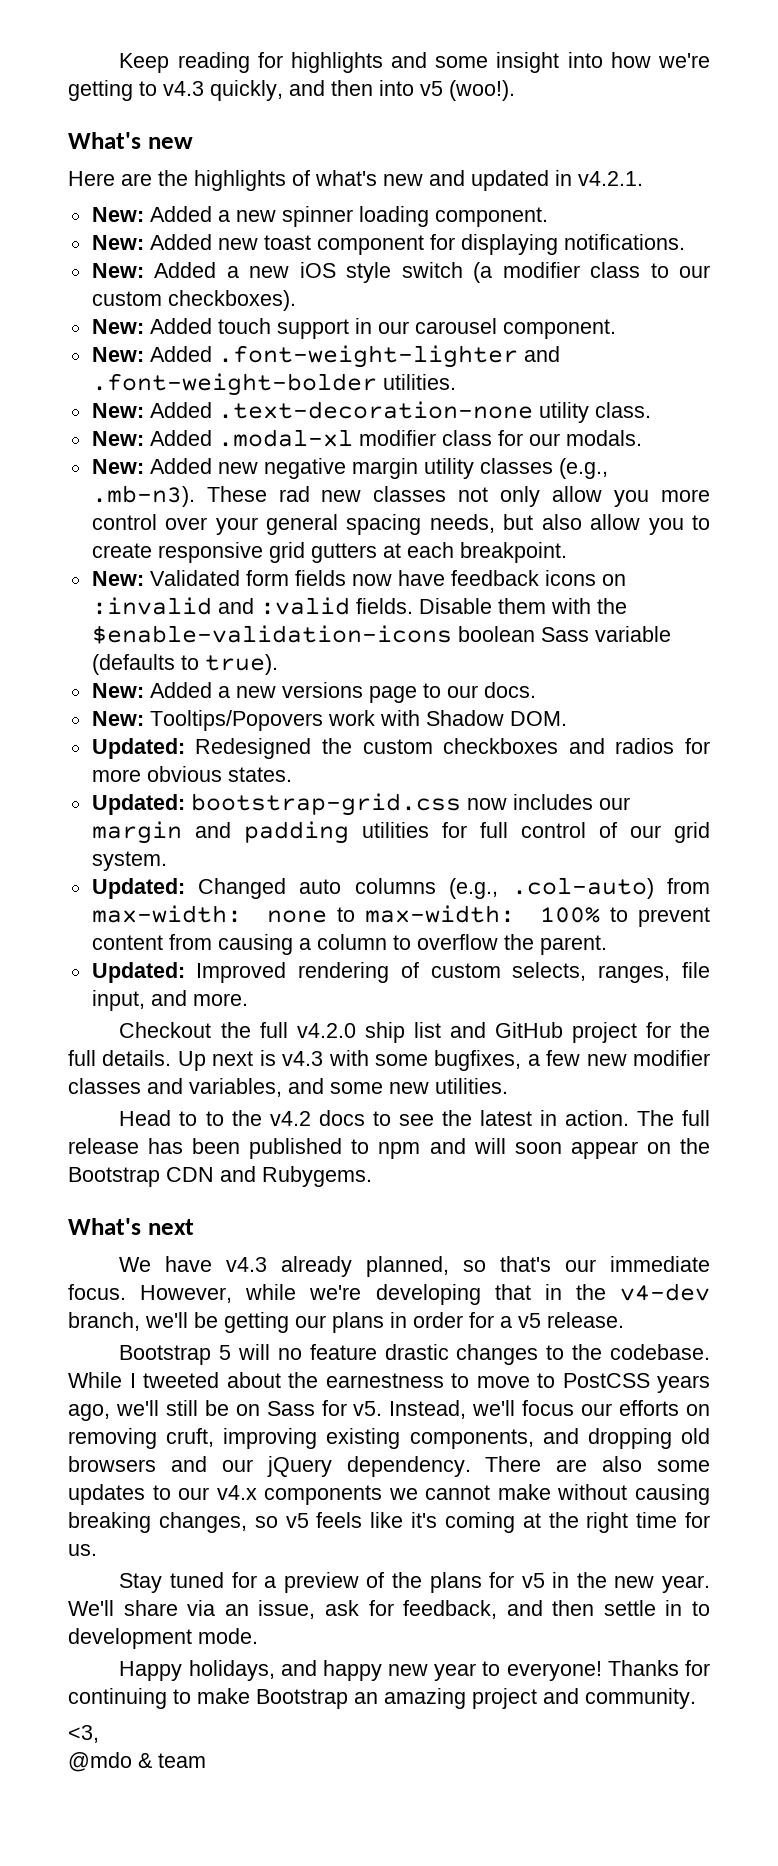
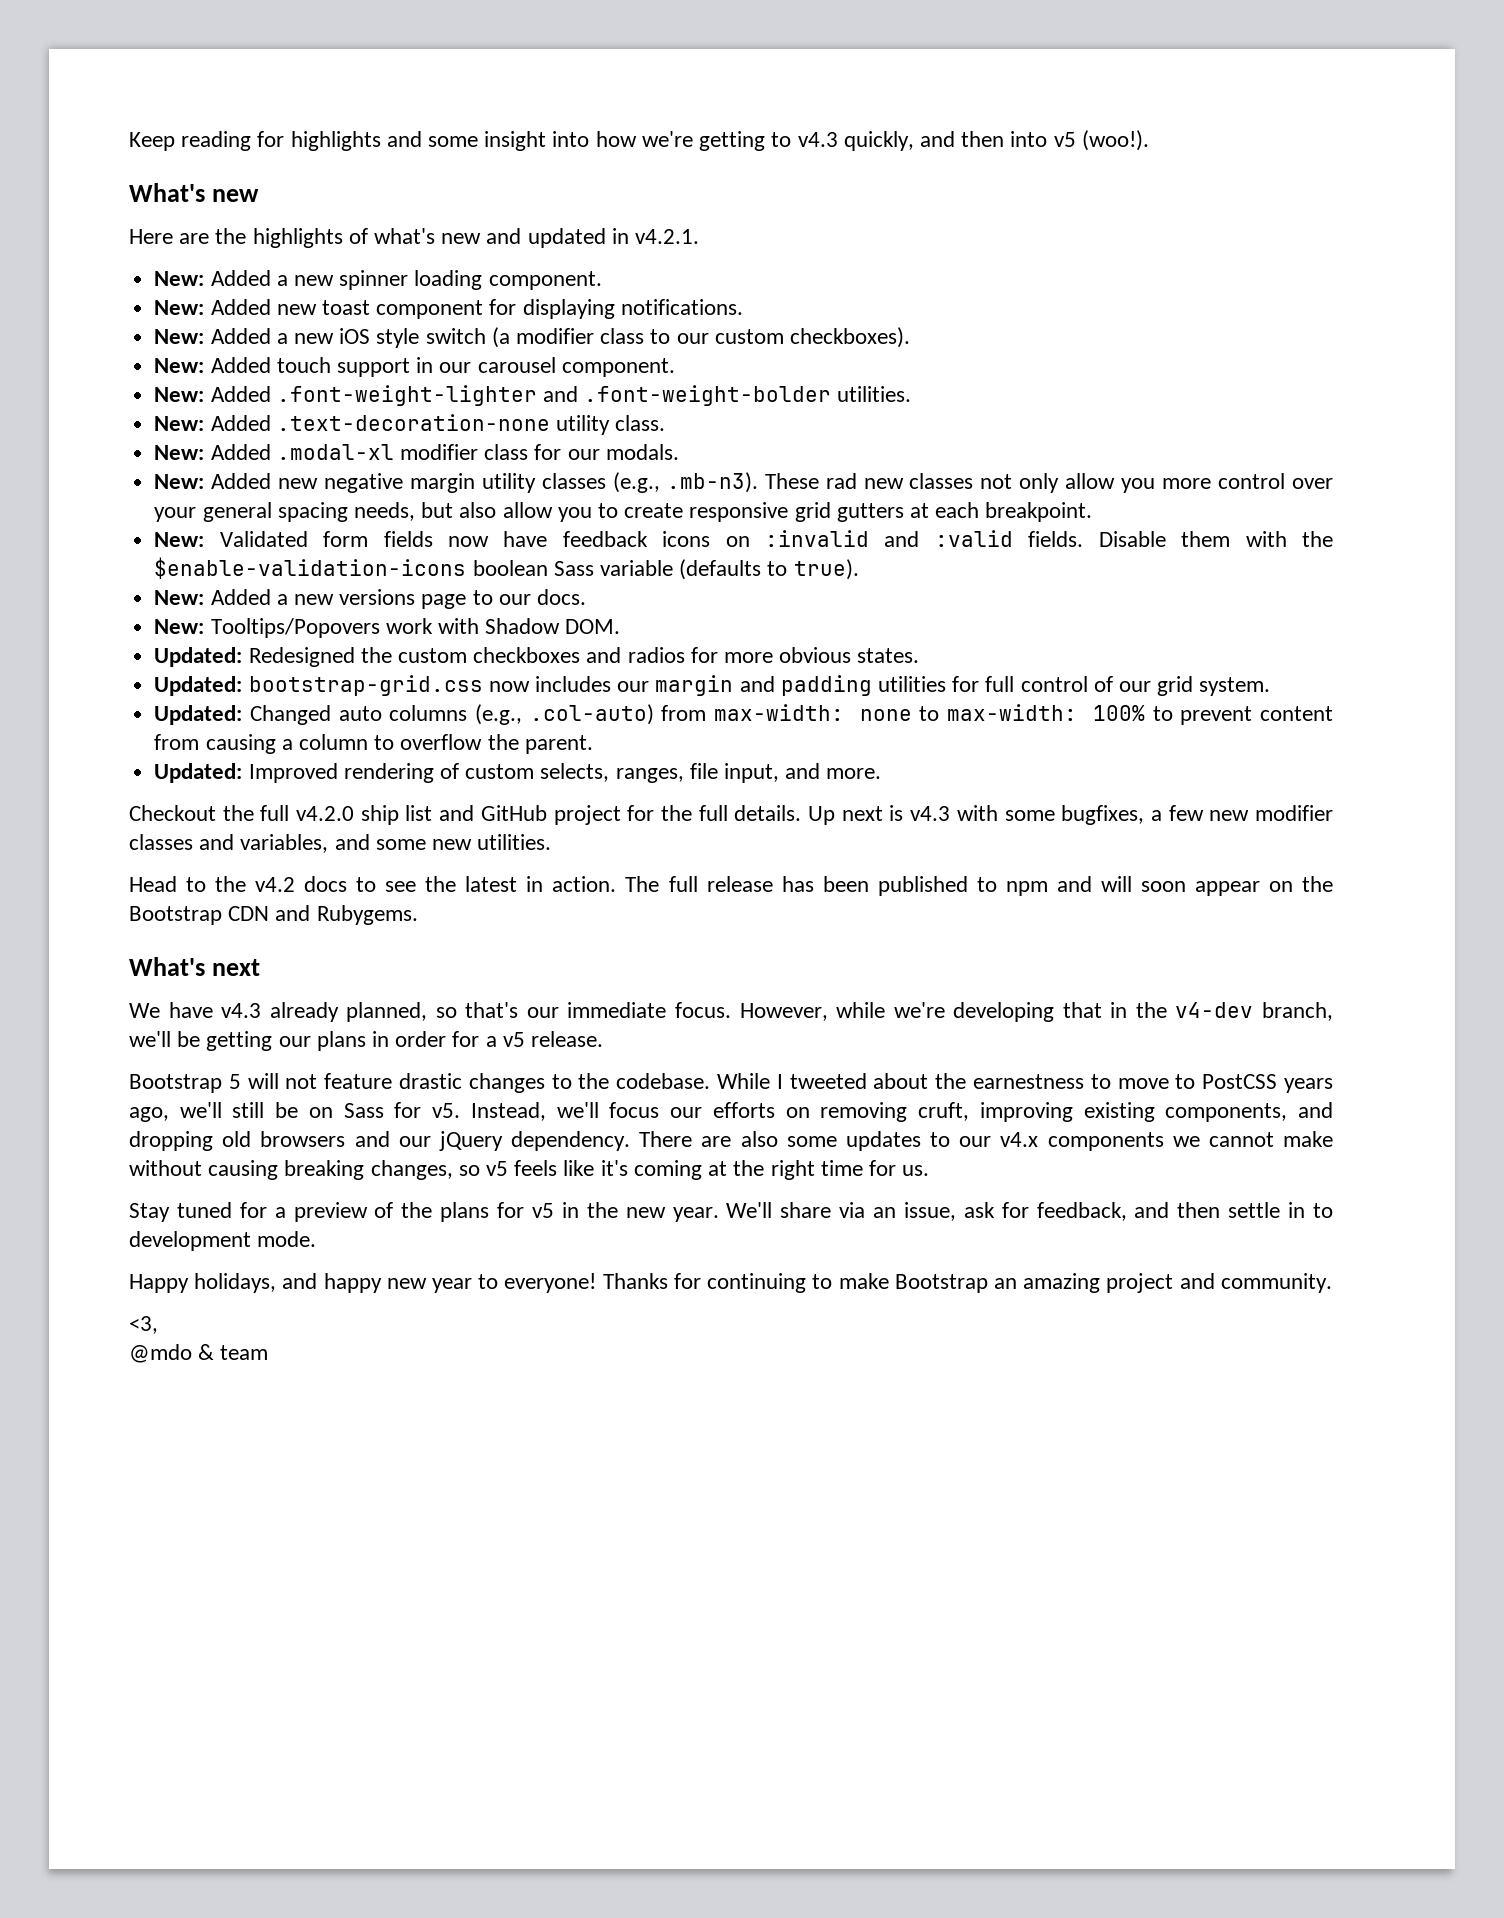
[205,1111,224,1126] to -> (207, 884) none
[277,1348,302,1360] no -> [285,1074,318,1089] not

